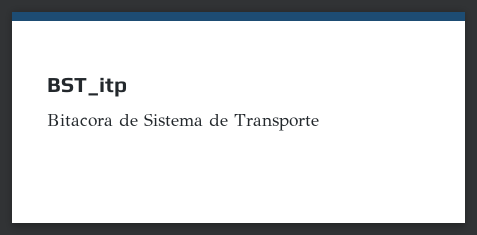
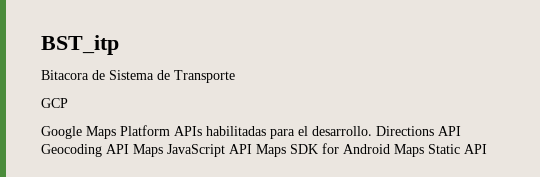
(319, 122) none -> [41,98,68,108] [41,125,461,139] [41,143,487,157] // GCP // Google Maps Platform APIs habilitadas para el desarrollo. Directions API Geocoding API Maps JavaScript API Maps SDK for Android Maps Static API

